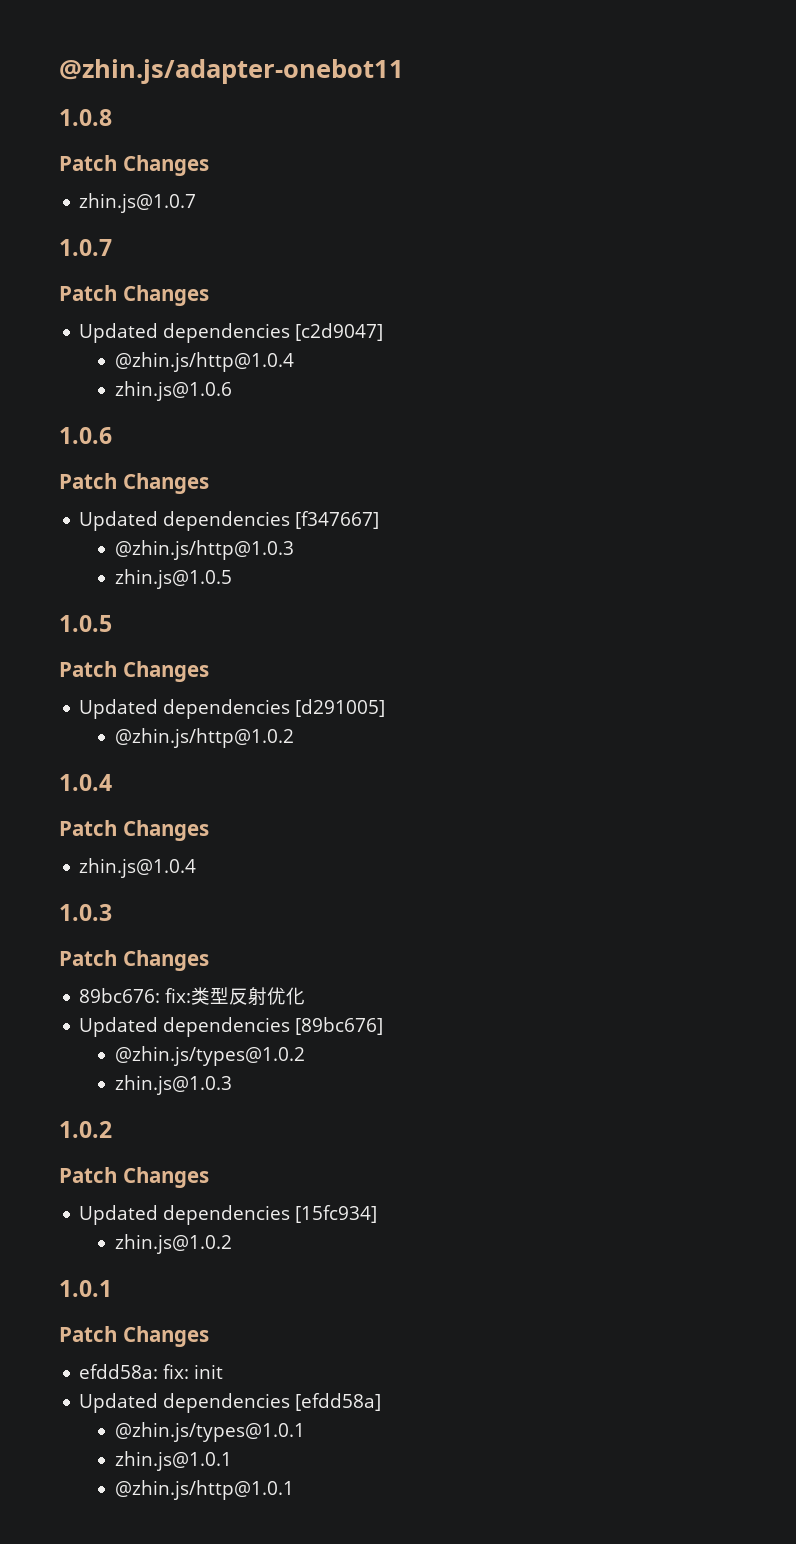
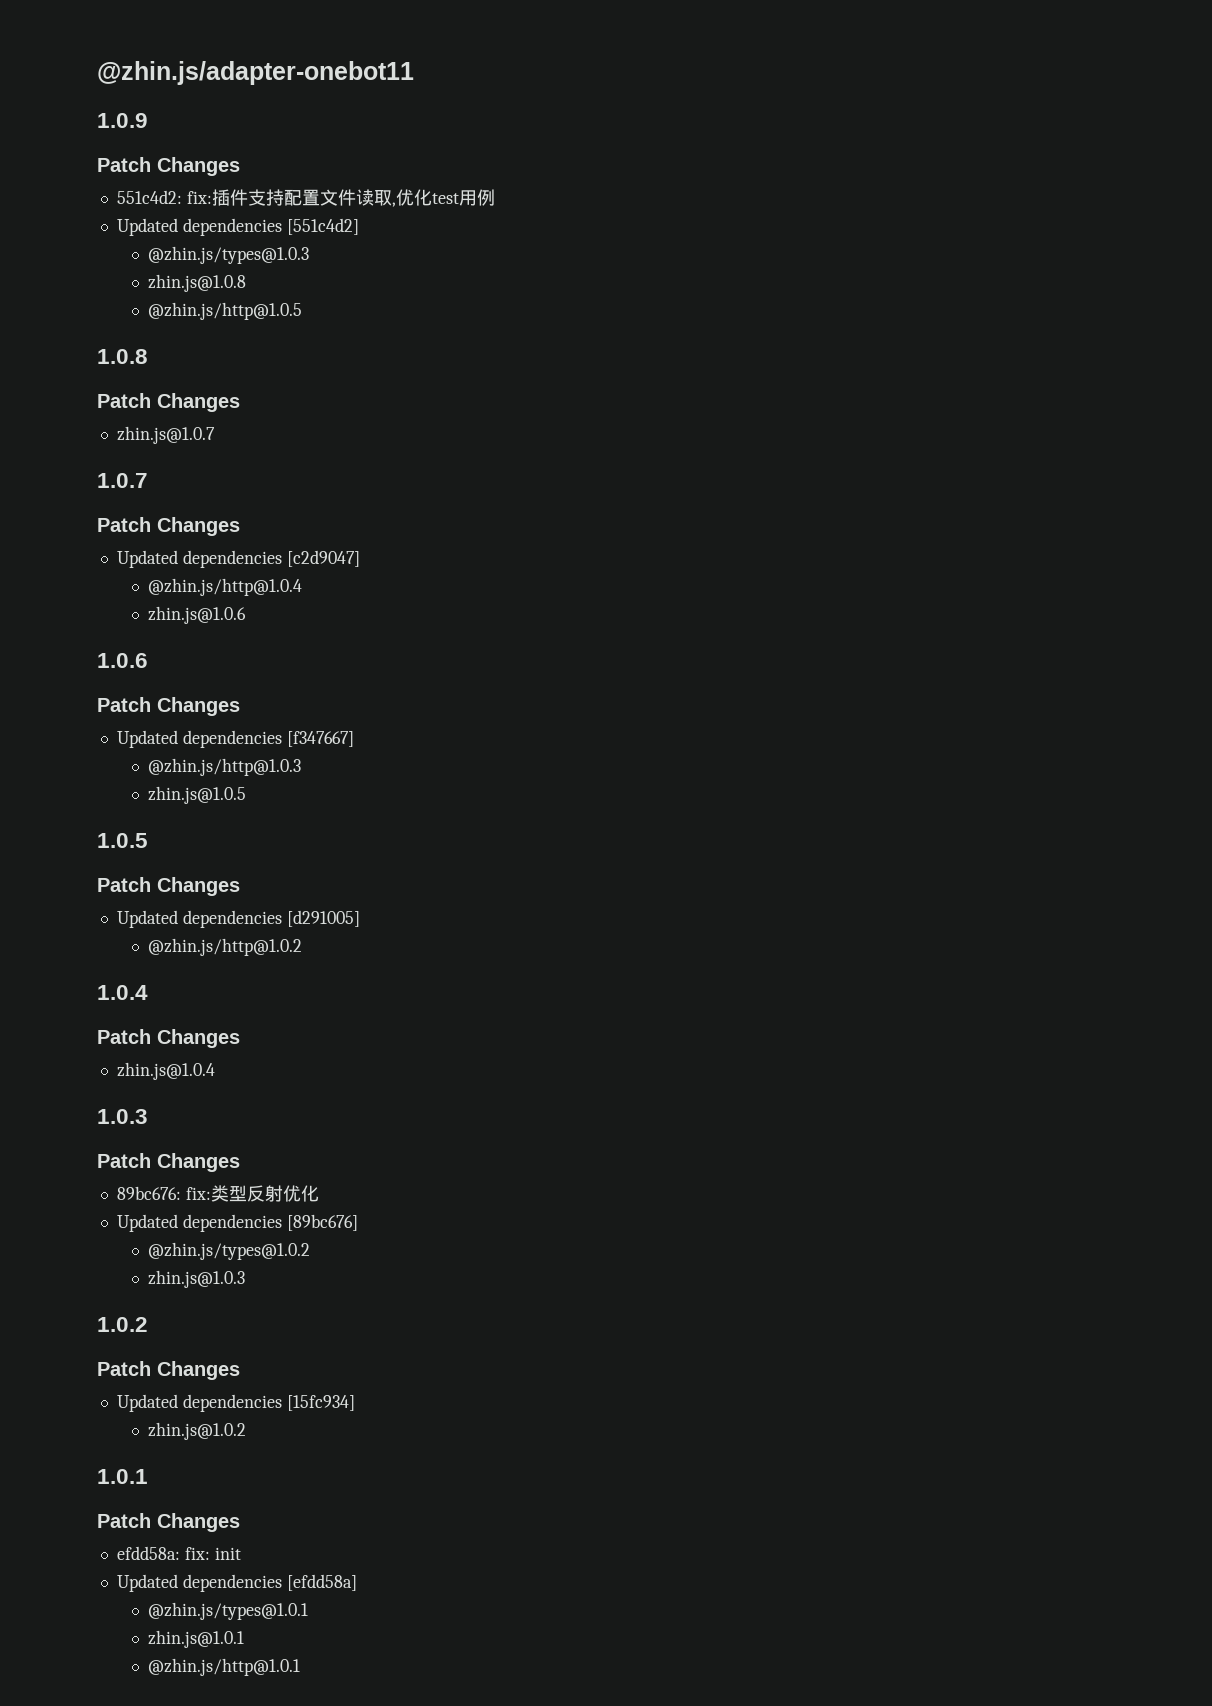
(404, 71) none -> [97,113,148,128] [97,157,240,176] [116,189,495,207] [116,218,359,236] [147,246,309,264] [147,274,246,292] [147,302,302,320] // 1.0.9 // Patch Changes // 551c4d2: fix:插件支持配置文件读取,优化test用例 // Updated dependencies [551c4d2] // @zhin.js/types@1.0.3 // zhin.js@1.0.8 // @zhin.js/http@1.0.5

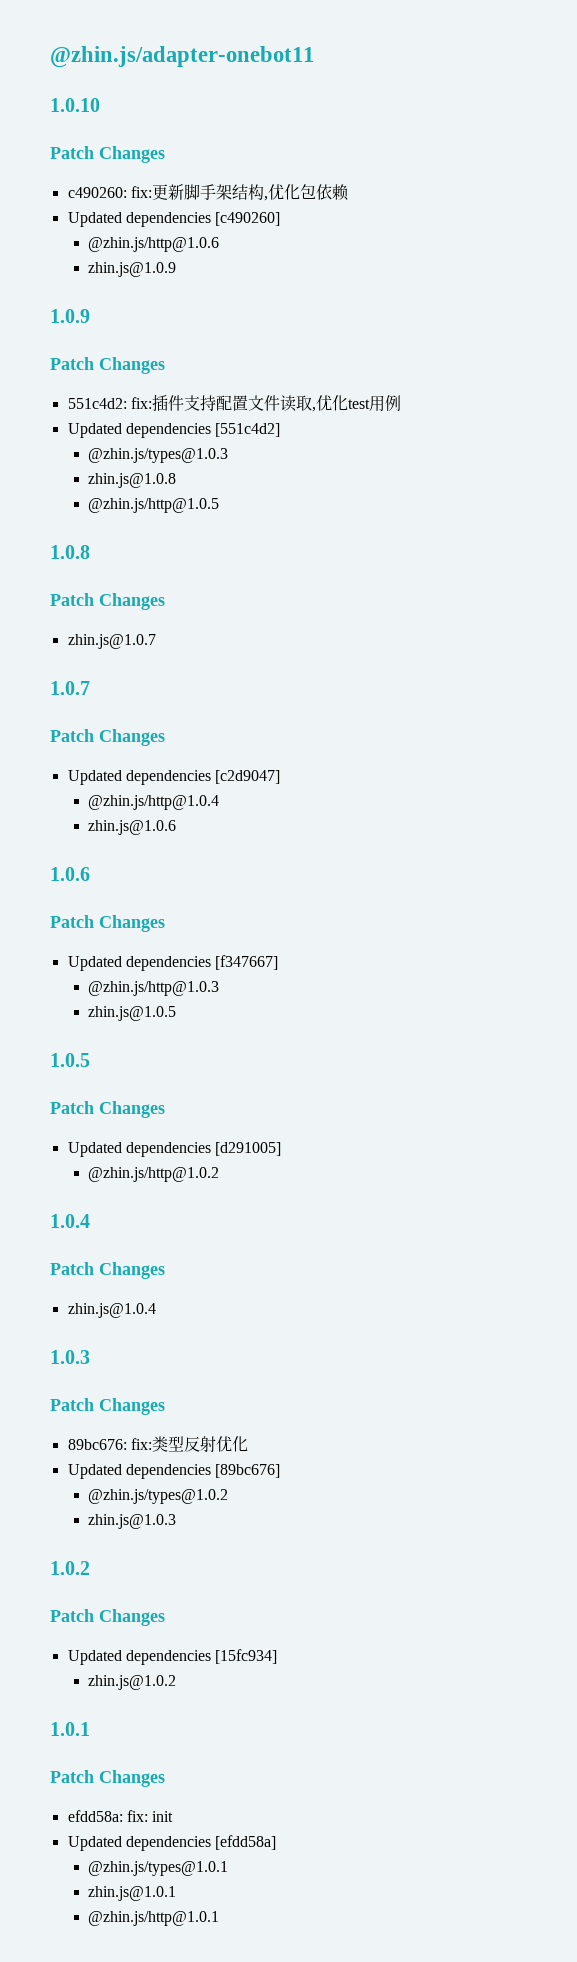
(414, 73) none -> [50,98,100,112] [50,146,165,163] [67,184,349,201] [67,212,281,227] [88,237,220,252] [88,262,177,277] // 1.0.10 // Patch Changes // c490260: fix:更新脚手架结构,优化包依赖 // Updated dependencies [c490260] // @zhin.js/http@1.0.6 // zhin.js@1.0.9

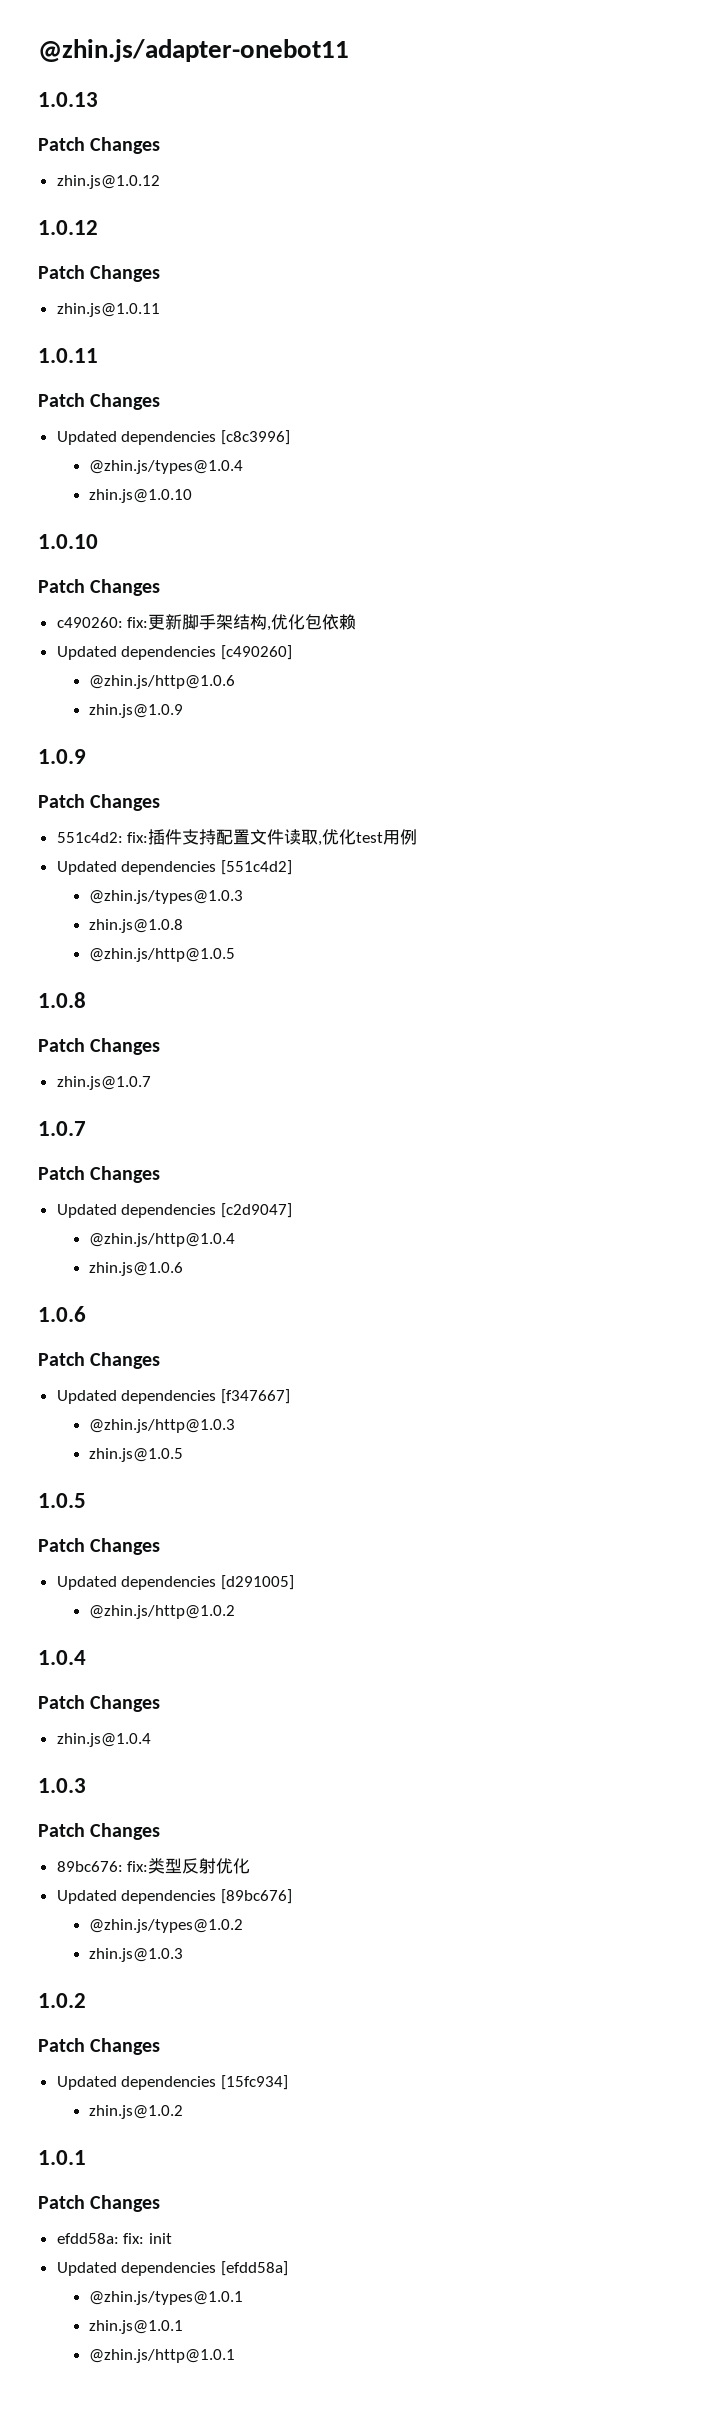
(314, 57) none -> [38,92,98,107] [38,137,161,154] [56,175,160,189] [38,220,98,235] [38,265,161,282] [56,303,160,317] [38,348,98,363] [38,393,161,410] [56,430,290,445] [88,460,243,474] [88,489,192,503] // 1.0.13 // Patch Changes // zhin.js@1.0.12 // 1.0.12 // Patch Changes // zhin.js@1.0.11 // 1.0.11 // Patch Changes // Updated dependencies [c8c3996] // @zhin.js/types@1.0.4 // zhin.js@1.0.10

